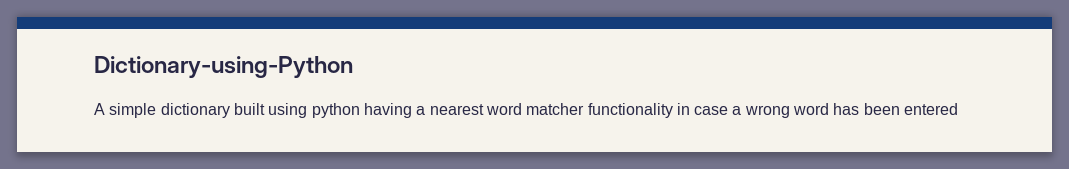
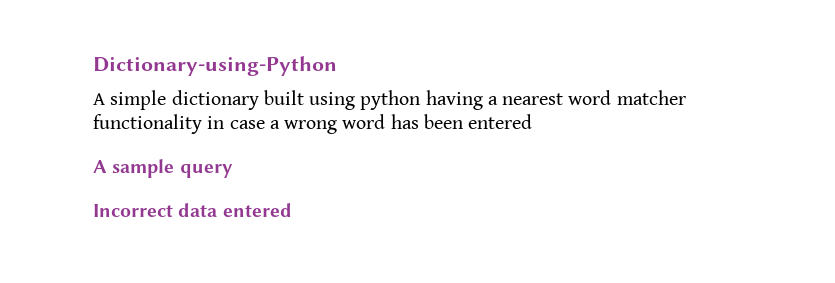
(959, 109) none -> [93,159,233,178] [93,203,292,217] // A sample query // Incorrect data entered

